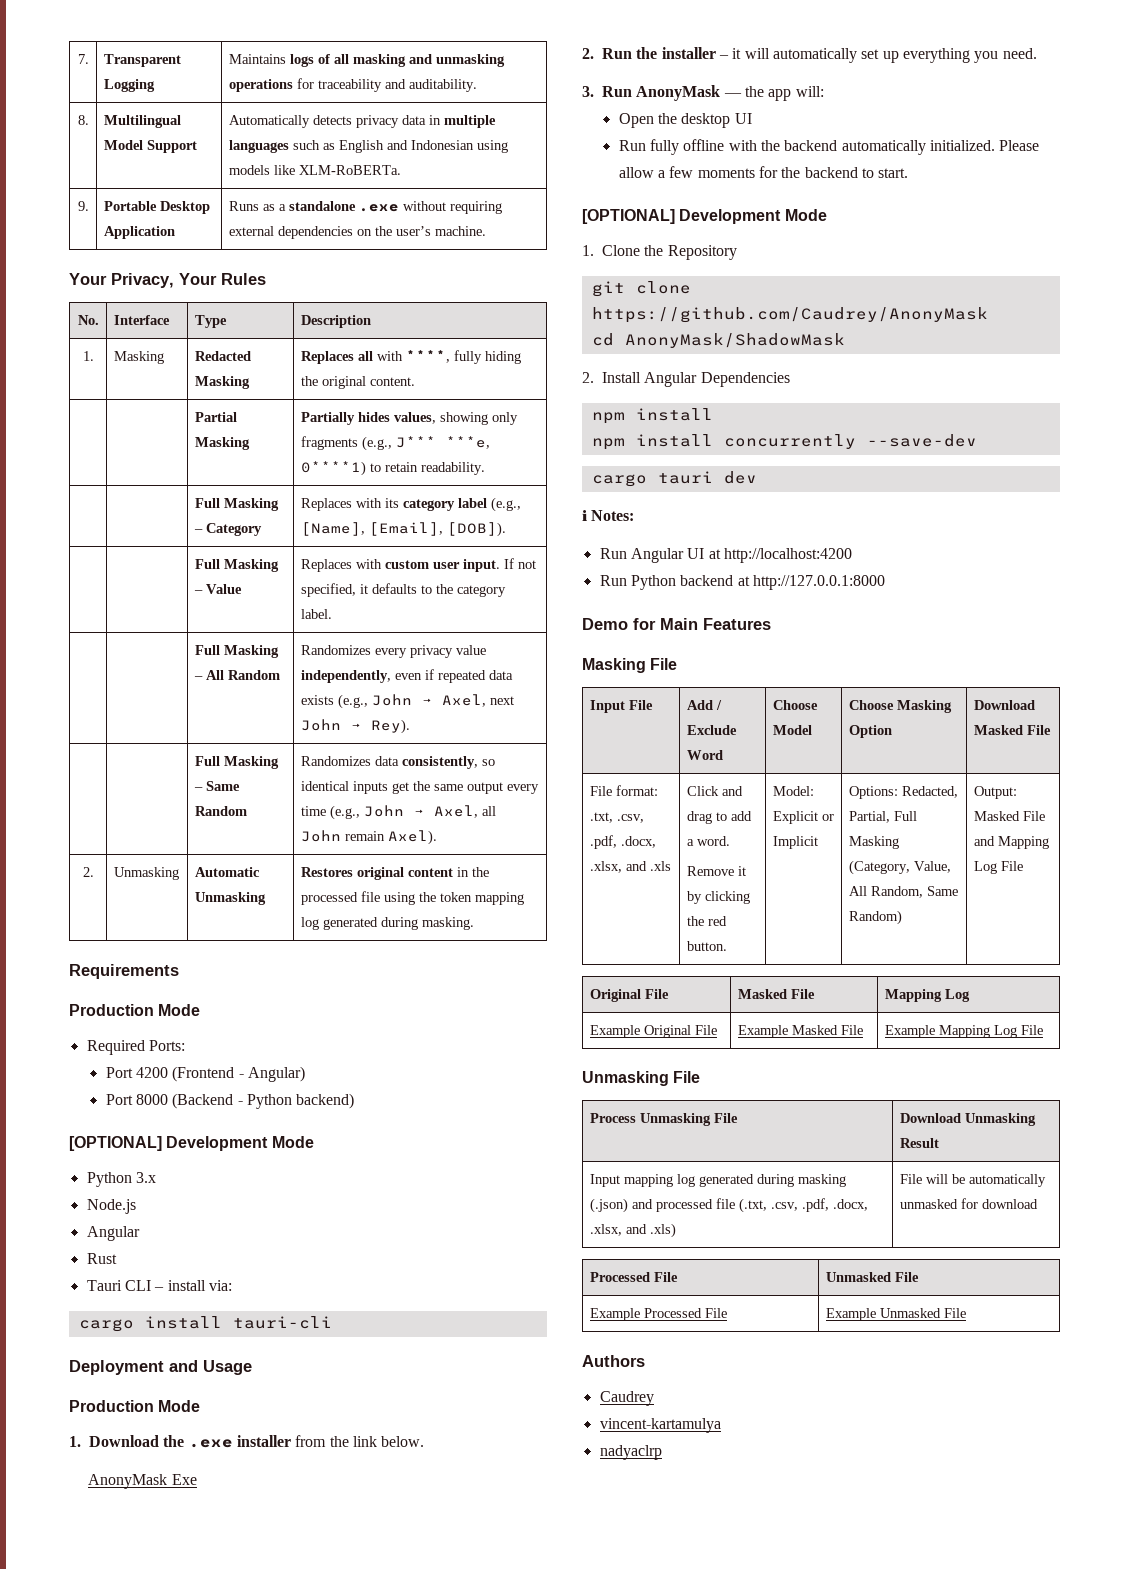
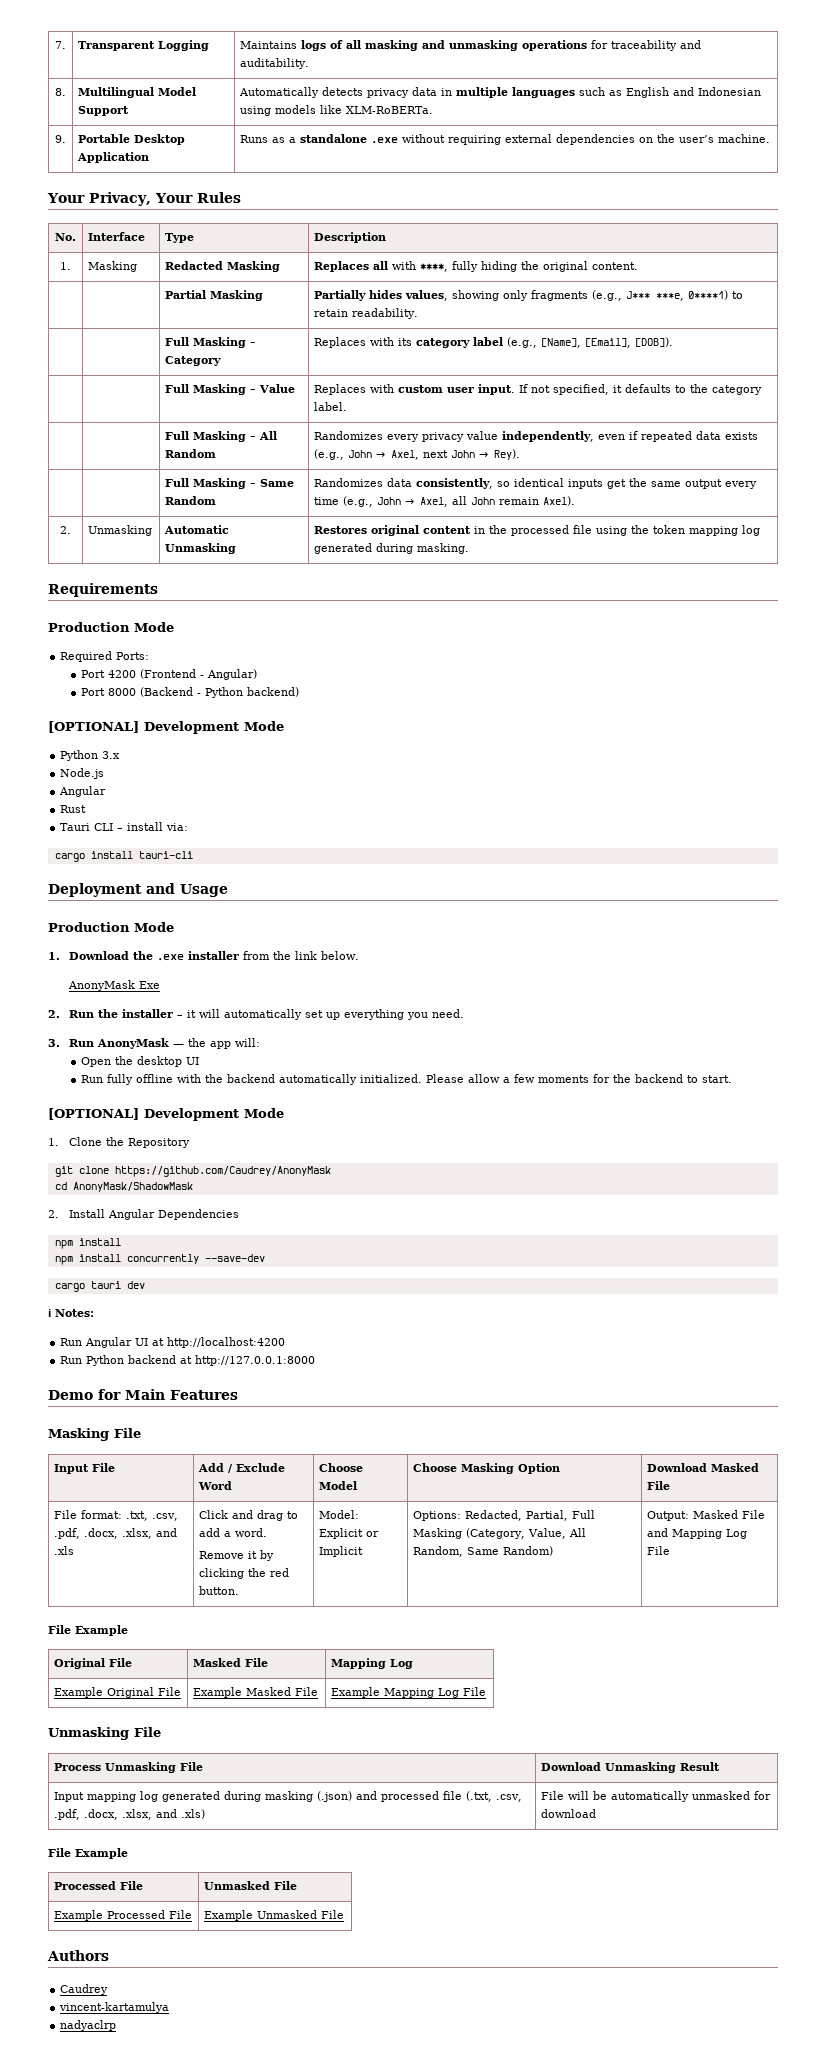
(1023, 866) none -> [48,1625,128,1636] // File Example
(1038, 1204) none -> [48,1848,128,1859] // File Example

